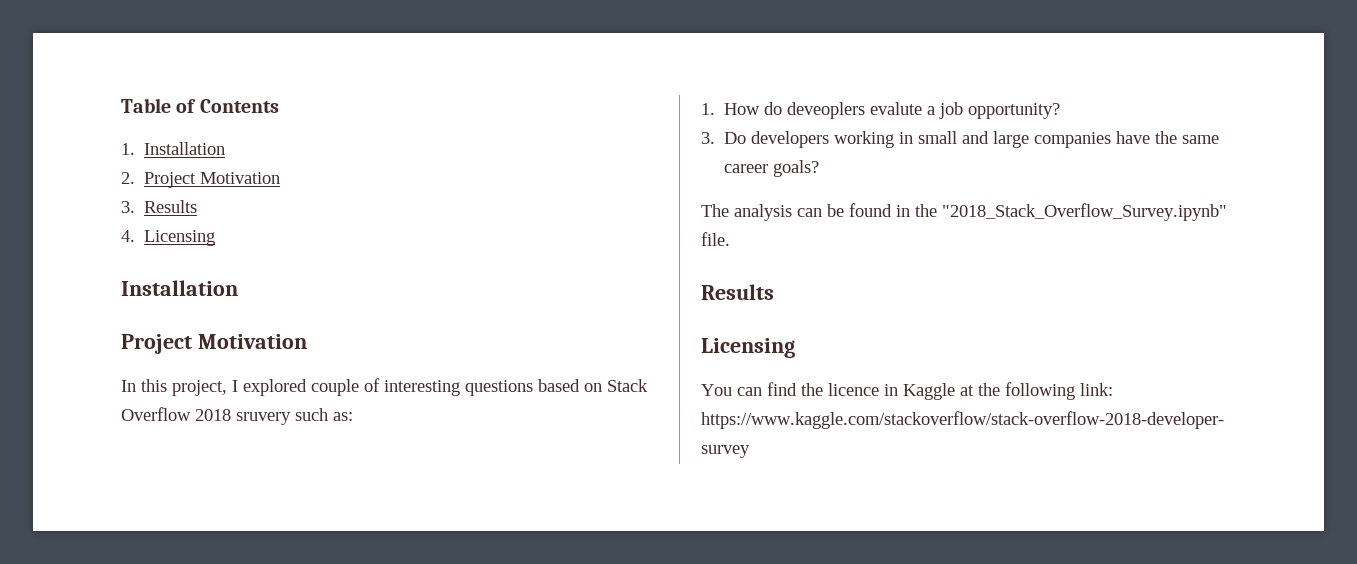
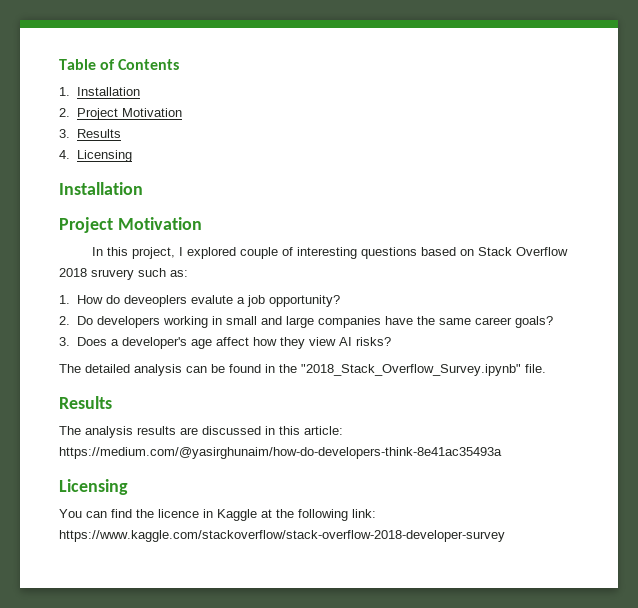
[701,132,715,144] 3. -> [59,316,70,325] 2.
[701,204,729,217] // The -> [59,337,391,349] [59,364,130,373] // 3. Does a developer's age affect how they view AI risks? // The detailed
(774, 292) none -> [59,426,343,438] [59,447,502,459] // The analysis results are discussed in this article: https://medium.com/@yasirghunaim/how-do-developers-think-8e41ac35493a

